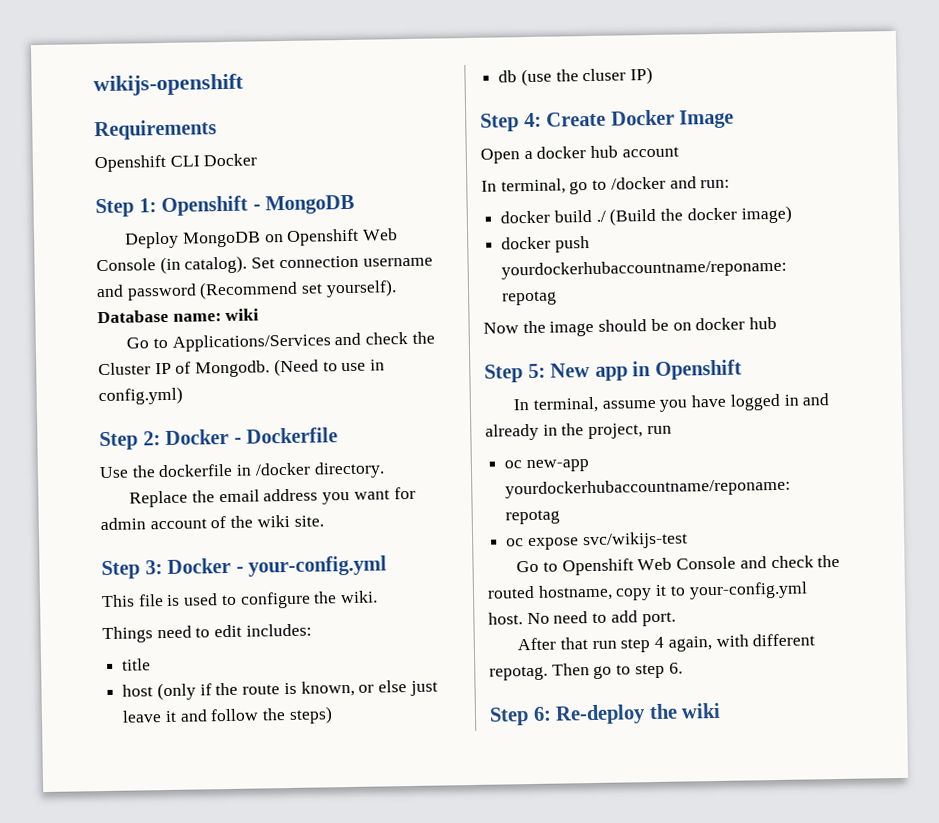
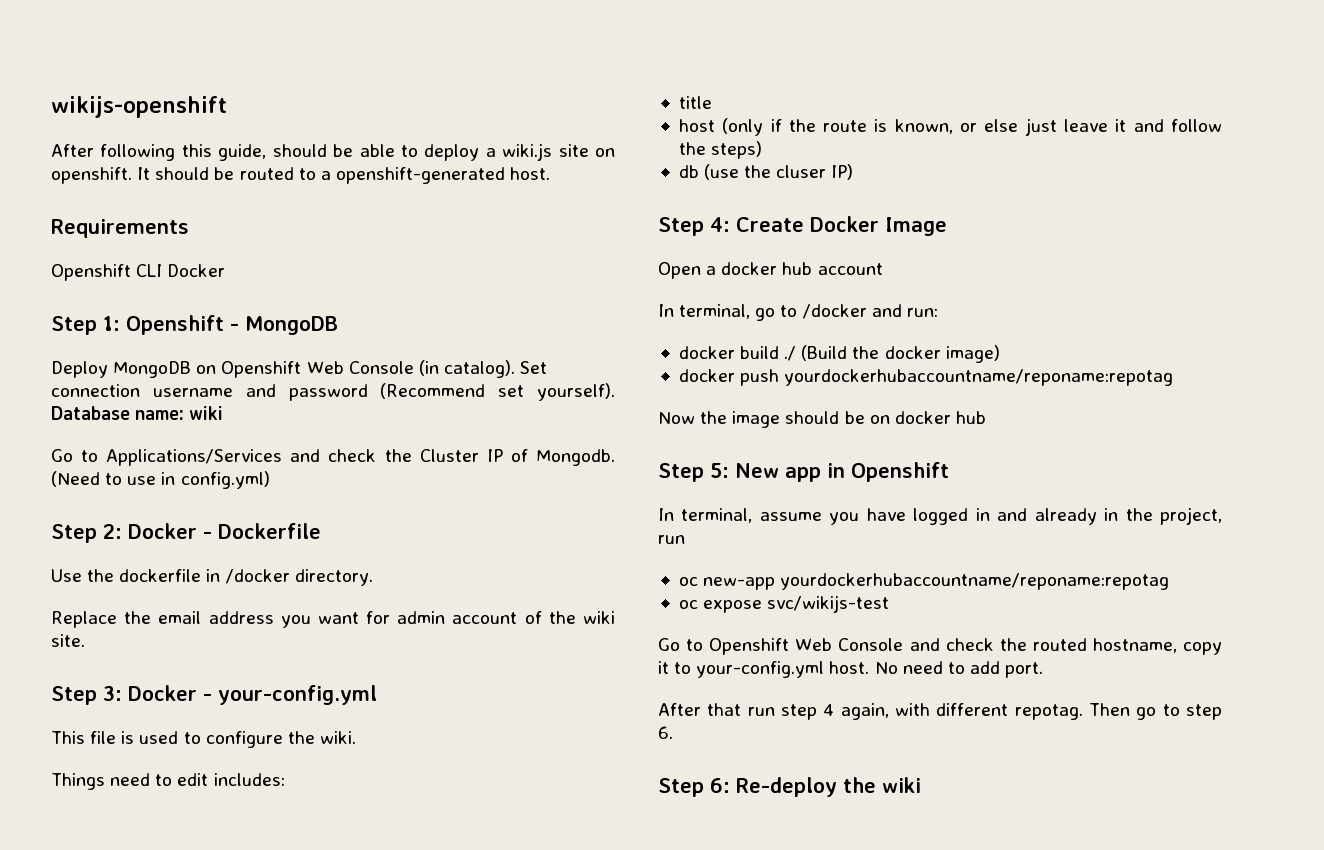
(244, 85) none -> [51,143,616,161] [51,167,551,184] // After following this guide, should be able to deploy a wiki.js site on openshift. It should be routed to a openshift-generated host.

